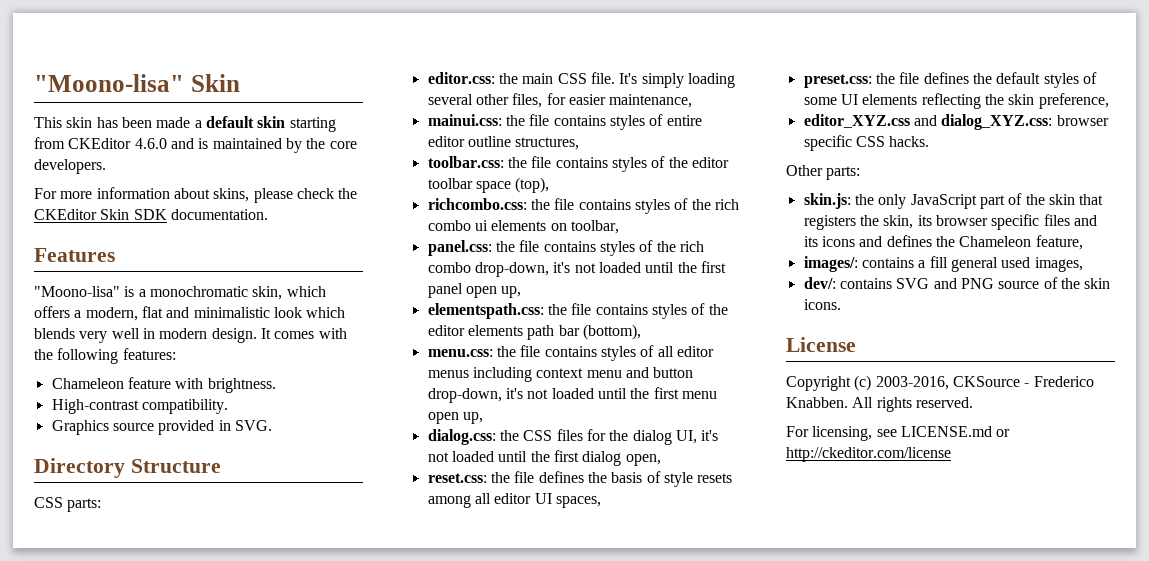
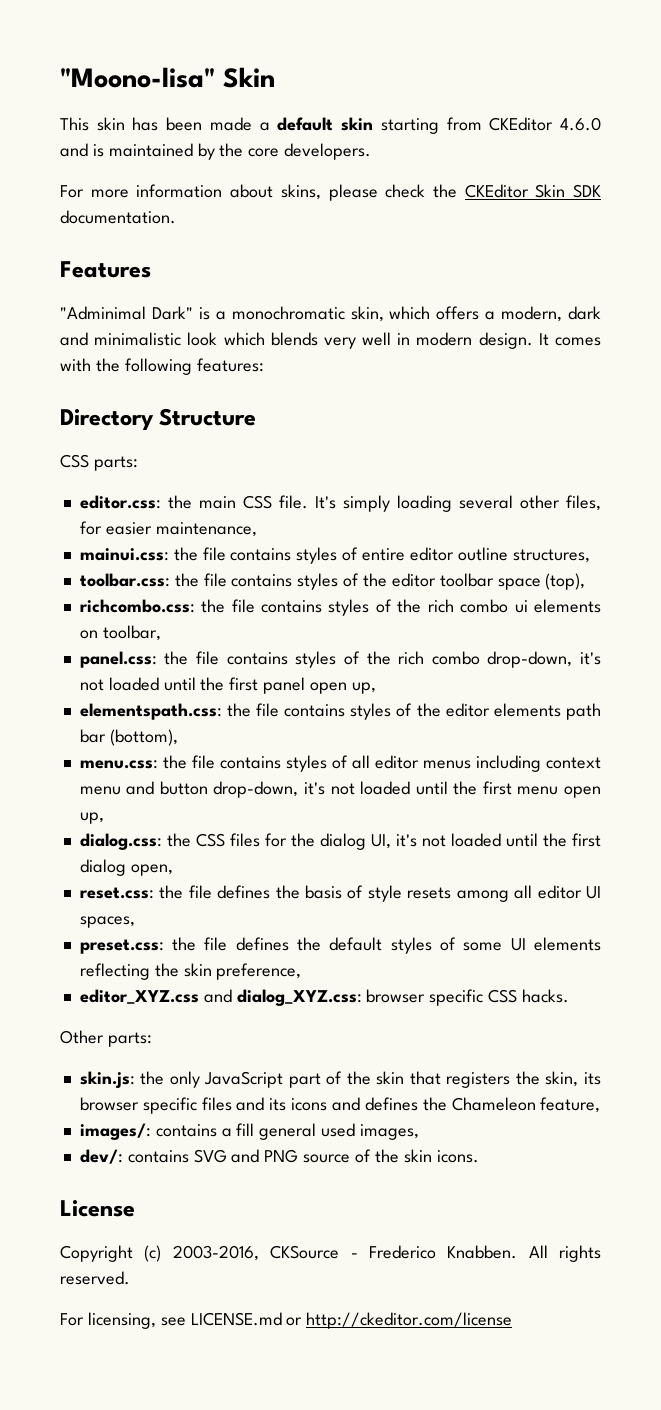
[34,286,120,297] "Moono-lisa" -> [60,306,193,320] "Adminimal Dark"
[141,306,163,318] flat -> [567,306,601,320] dark
[51,377,276,393] [51,399,228,414] [51,420,272,435] // Chameleon feature with brightness. // High-contrast compatibility. // Graphics source provided in SVG. -> (264, 365) none

